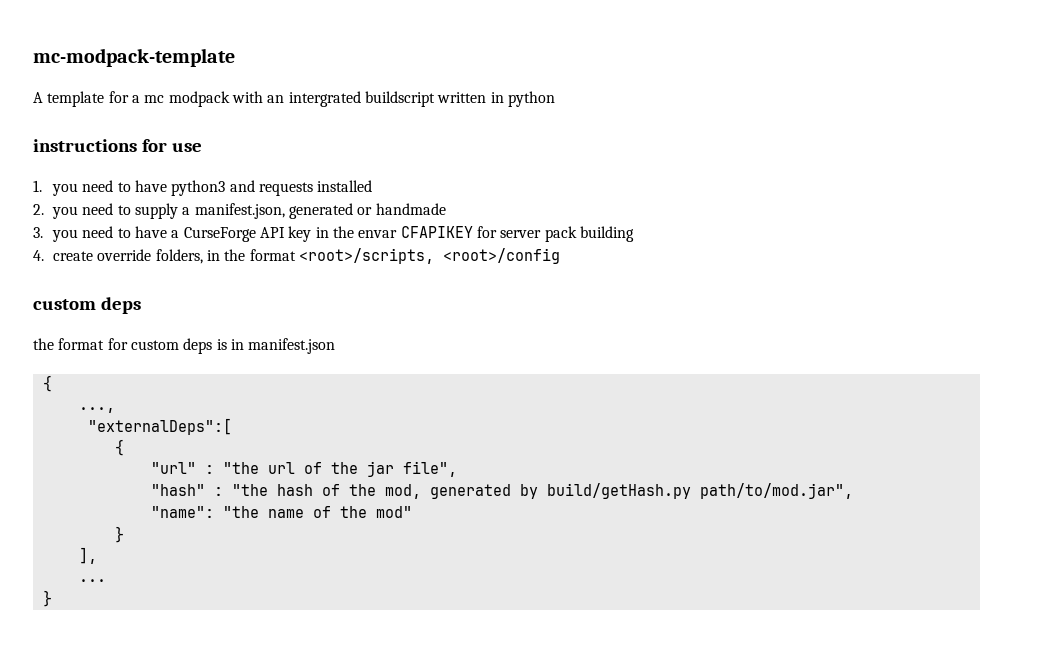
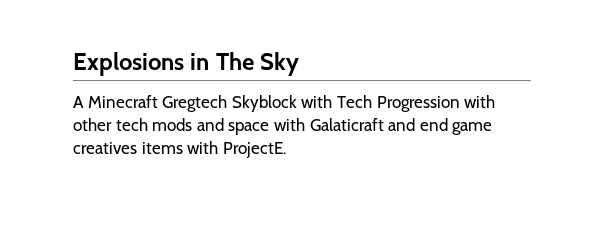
[33,48,235,67] [33,91,555,107] [33,139,202,152] [33,180,373,196] [33,203,446,219] [33,226,634,242] [33,248,560,264] [33,297,141,314] [33,338,336,354] [42,375,52,392] [78,407,115,413] [87,418,232,435] [114,439,124,456] [150,461,457,477] [150,483,853,499] [150,506,412,518] [114,526,124,543] [78,547,97,564] [78,579,106,582] [42,590,52,607] mc-modpack-template // A template for a mc modpack with an intergrated buildscript written in python // instructions for use // 1. you need to have python3 and requests installed // 2. you need to supply a manifest.json, generated or handmade // 3. you need to have a CurseForge API key in the envar CFAPIKEY for server pack building // 4. create override folders, in the format <root>/scripts, <root>/config // custom deps // the format for custom deps is in manifest.json // { // ..., // "externalDeps":[ // { // "url" : "the url of the jar file", // "hash" : "the hash of the mod, generated by build/getHash.py path/to/mod.jar", // "name": "the name of the mod" // } // ], // ... // } -> [73,52,300,76] [73,95,496,112] [73,118,493,135] [73,141,286,158] Explosions in The Sky // A Minecraft Gregtech Skyblock with Tech Progression with other tech mods and space with Galaticraft and end game creatives items with ProjectE.

